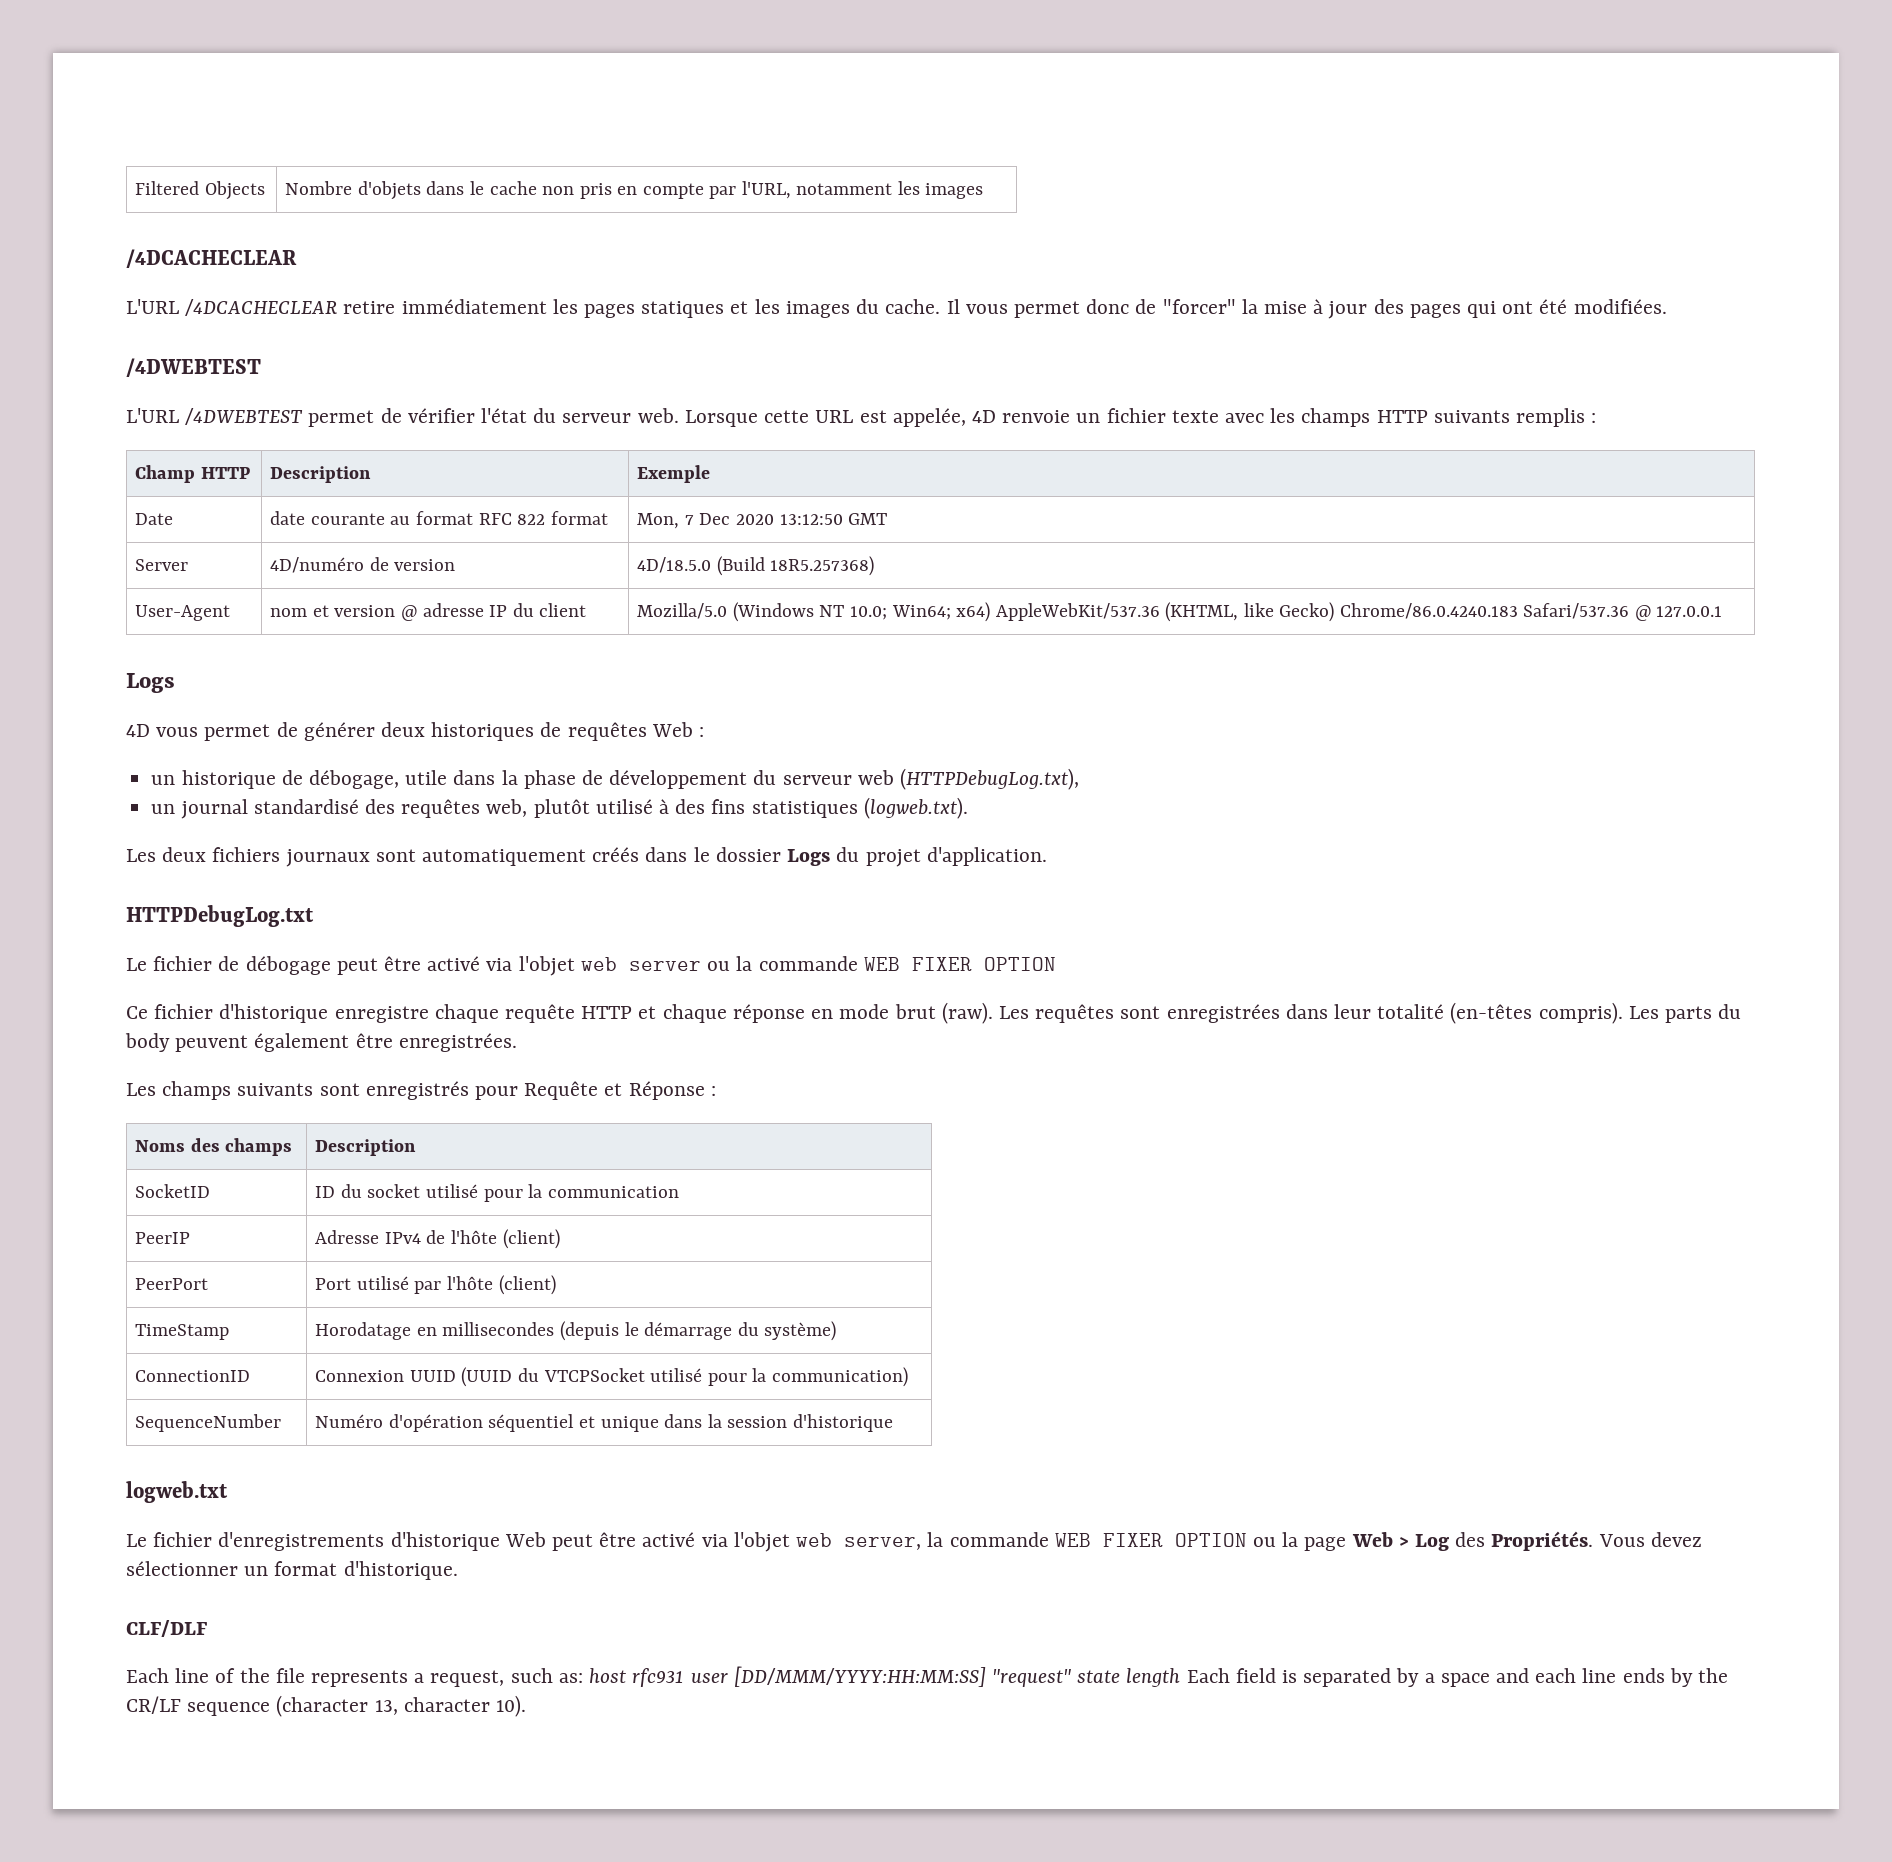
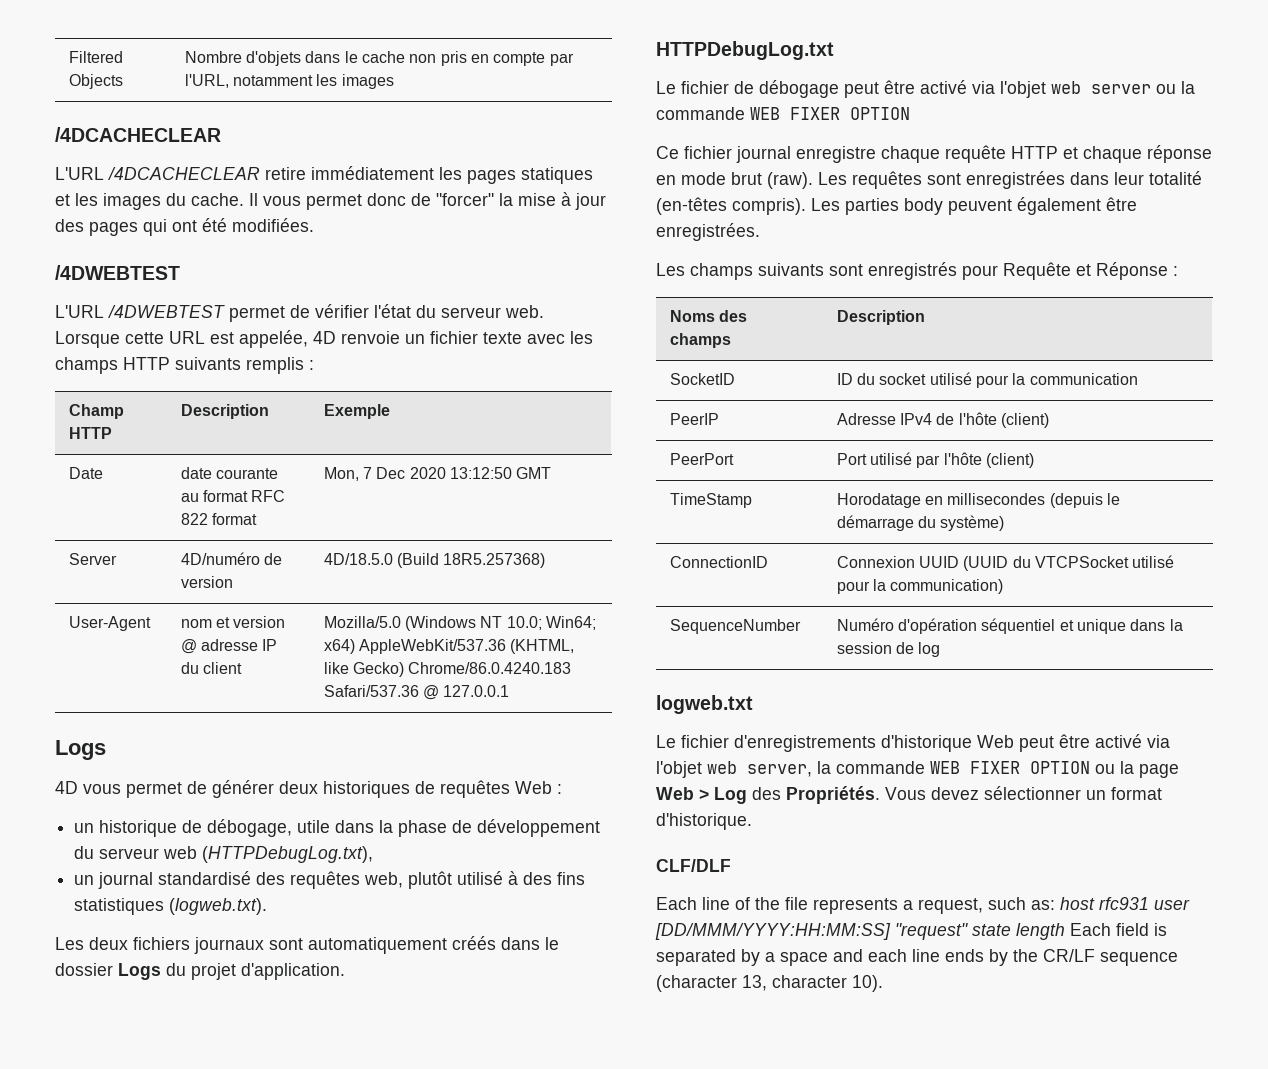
[219,1004,329,1023] d'historique -> [736,146,791,163] journal
[1665,1004,1742,1023] parts du -> [845,198,899,215] parties
[792,1414,893,1432] d'historique -> [895,642,941,657] de log

